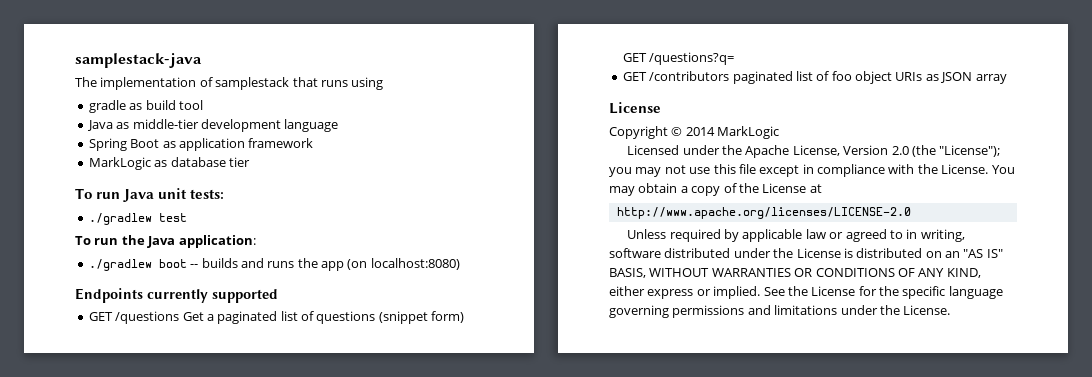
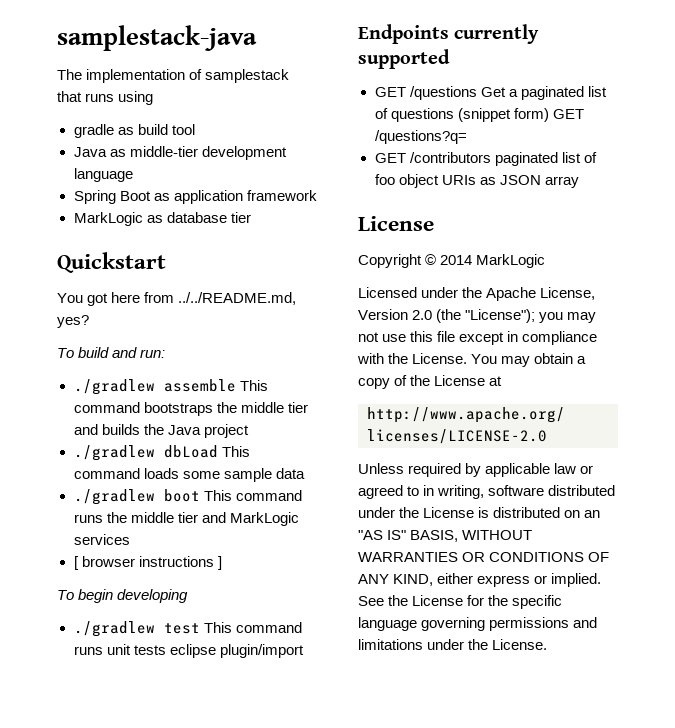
[75,188,225,202] [88,213,187,225] [75,235,256,248] [88,258,460,271] To run Java unit tests: // ./gradlew test // To run the Java application: // ./gradlew boot -- builds and runs the app (on localhost:8080) -> [57,252,166,273] [57,292,297,306] [57,315,89,328] [57,347,166,358] [73,379,268,395] [73,402,308,416] [73,424,249,438] [73,445,250,461] [73,468,305,482] [73,489,302,505] [73,512,299,526] [73,534,130,545] [73,556,222,570] [57,589,189,603] [73,621,302,637] [73,644,304,658] Quickstart // You got here from ../../README.md, yes? // To build and run: // ./gradlew assemble This command bootstraps the middle tier and builds the Java project // ./gradlew dbLoad This command loads some sample data // ./gradlew boot This command runs the middle tier and MarkLogic services // [ browser instructions ] // To begin developing // ./gradlew test This command runs unit tests eclipse plugin/import

